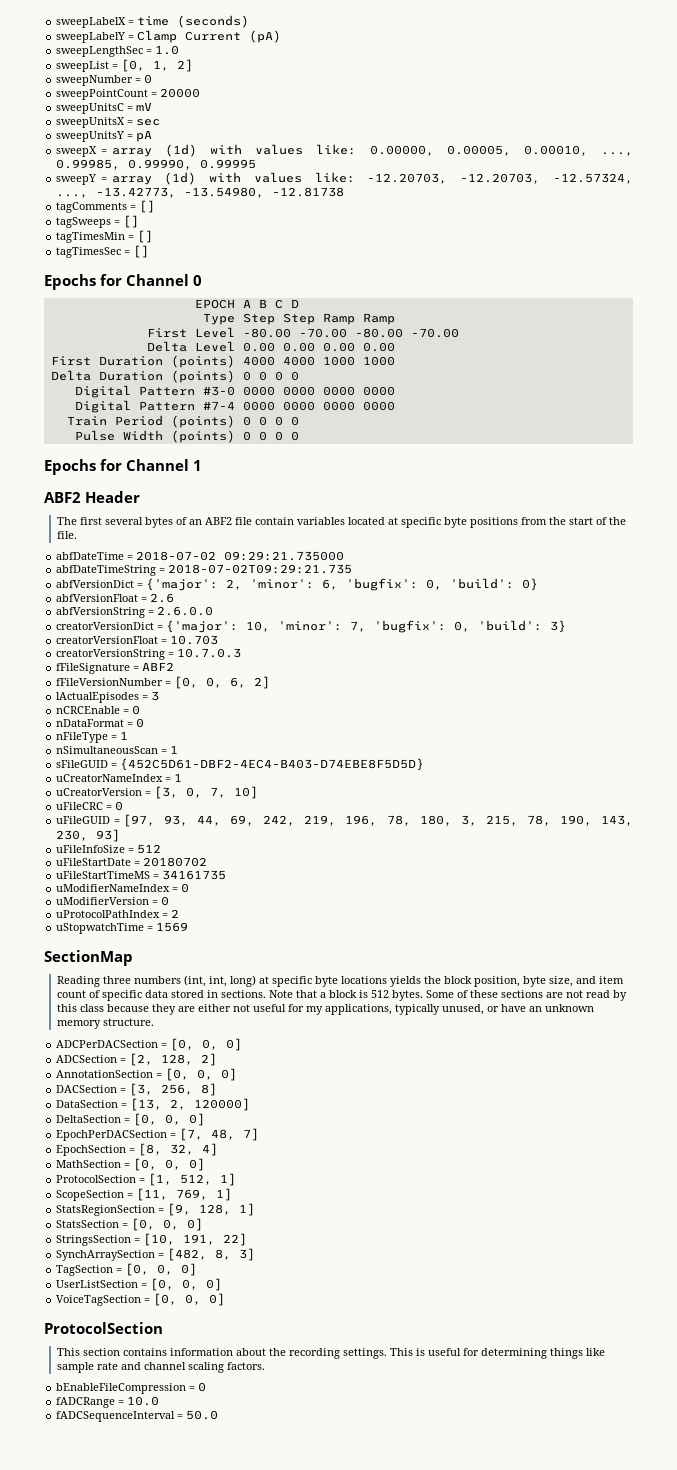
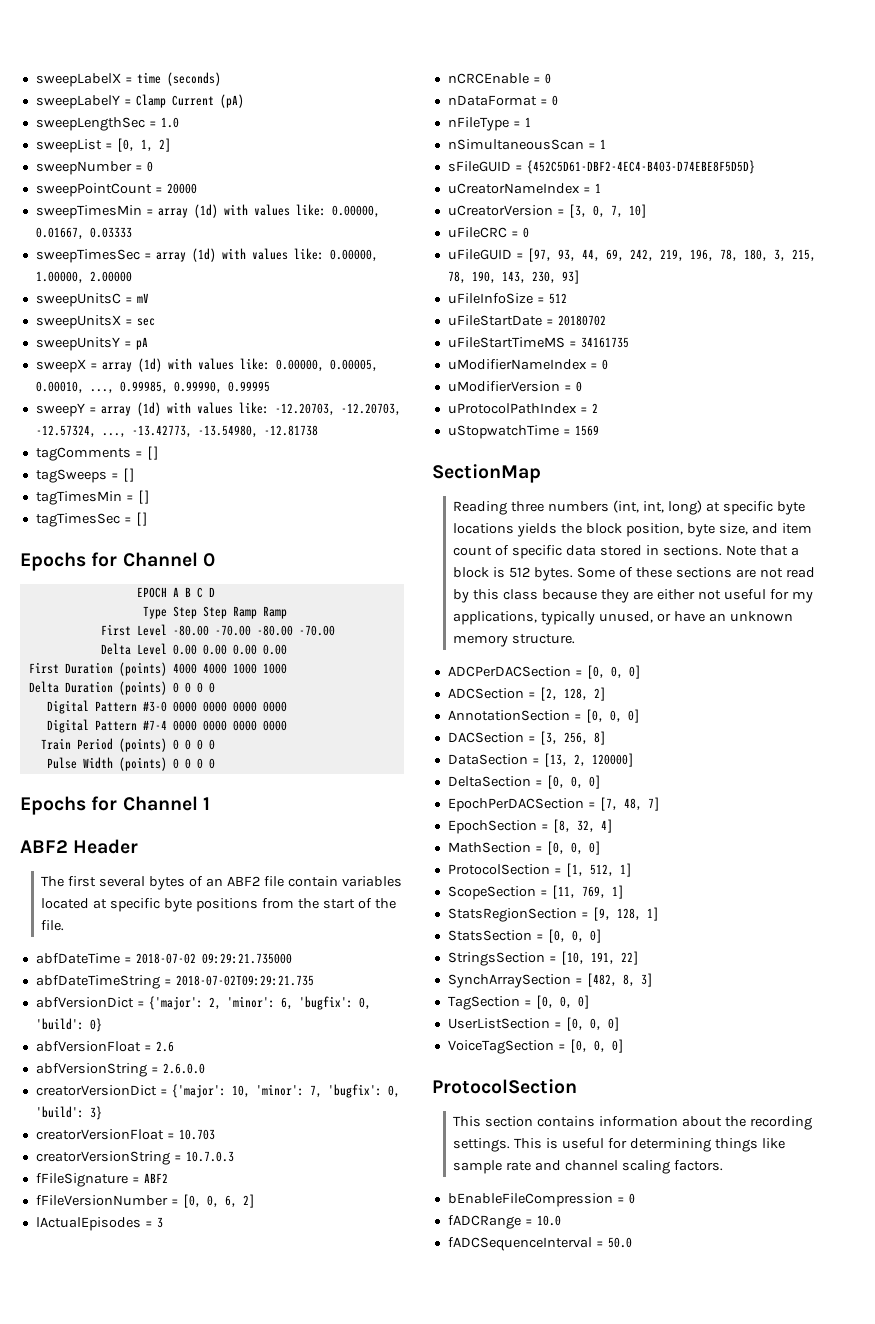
(201, 93) none -> [35,204,380,219] [35,227,132,240] [35,248,378,263] [35,271,132,284] // sweepTimesMin = array (1d) with values like: 0.00000, 0.01667, 0.03333 // sweepTimesSec = array (1d) with values like: 0.00000, 1.00000, 2.00000

